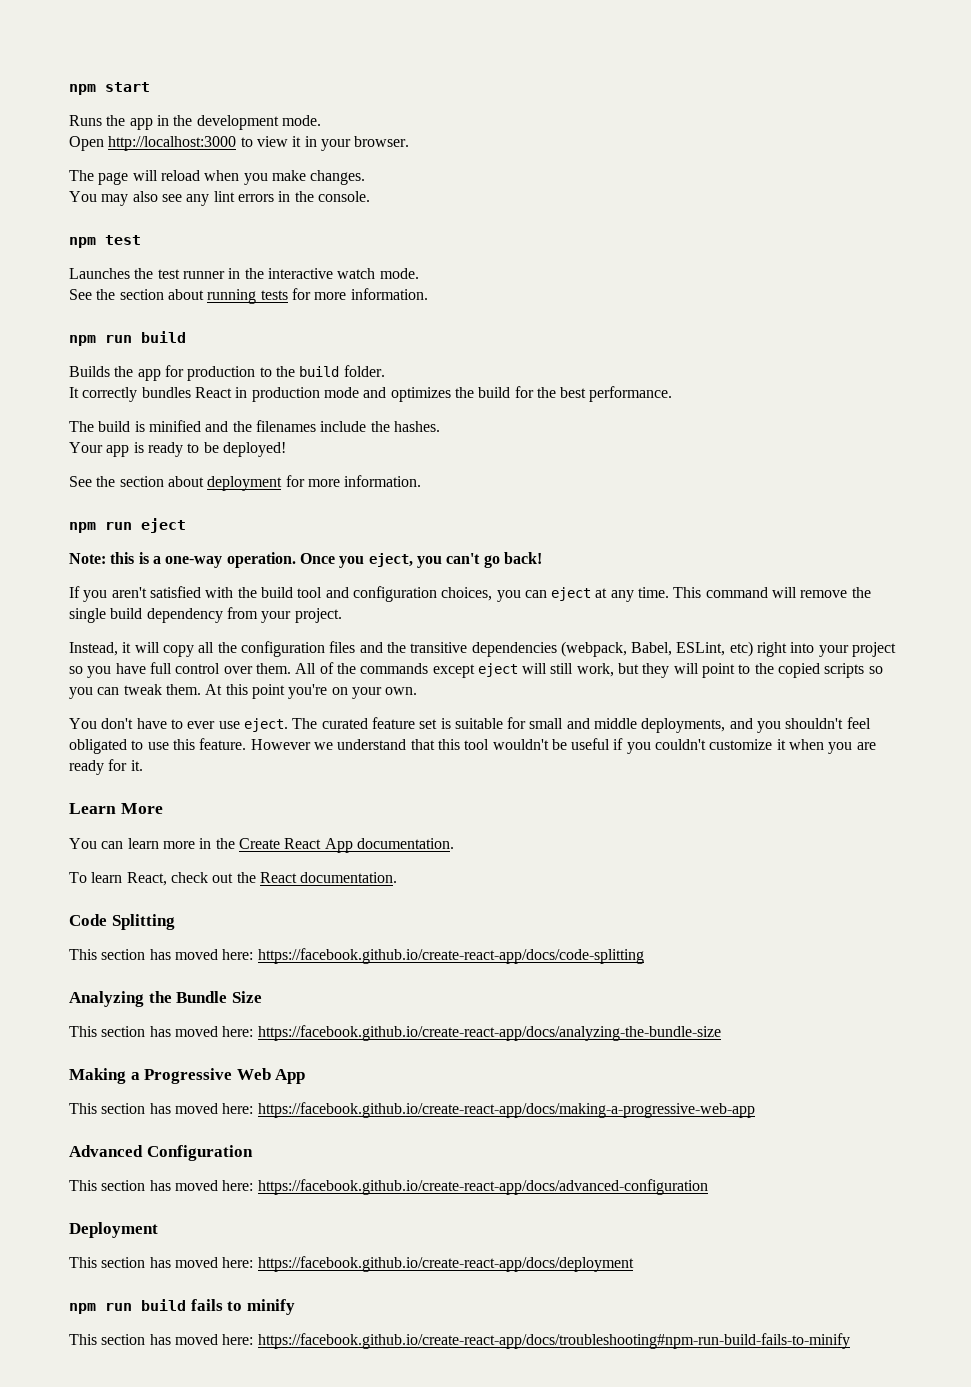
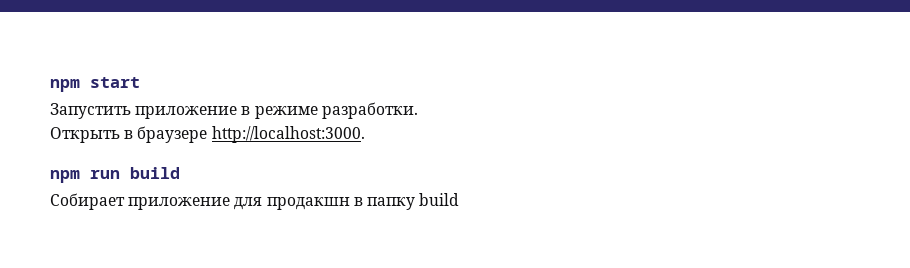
[69,115,321,130] [69,136,410,151] [69,170,366,185] [69,191,370,206] [69,235,141,248] [69,268,419,279] [69,288,428,304] [69,331,186,346] [69,365,385,381] [69,386,673,402] [69,420,440,432] [69,442,286,457] [69,475,422,491] [69,518,186,533] [69,552,542,568] [69,586,871,602] [69,607,342,623] [69,641,897,657] [69,662,883,678] [69,684,418,699] [69,717,871,733] [69,738,876,754] [69,759,143,775] [69,803,163,814] [69,838,454,853] [69,872,398,886] [69,914,175,930] [69,948,644,964] [69,991,262,1007] [69,1025,721,1041] [69,1068,306,1084] [69,1102,755,1118] [69,1145,253,1161] [69,1179,708,1195] [69,1222,158,1238] [69,1256,634,1272] [69,1299,295,1315] [69,1333,850,1349] Runs the app in the development mode. // Open http://localhost:3000 to view it in your browser. // The page will reload when you make changes. // You may also see any lint errors in the console. // npm test // Launches the test runner in the interactive watch mode. // See the section about running tests for more information. // npm run build // Builds the app for production to the build folder. // It correctly bundles React in production mode and optimizes the build for the best performance. // The build is minified and the filenames include the hashes. // Your app is ready to be deployed! // See the section about deployment for more information. // npm run eject // Note: this is a one-way operation. Once you eject, you can't go back! // If you aren't satisfied with the build tool and configuration choices, you can eject at any time. This command will remove the single build dependency from your project. // Instead, it will copy all the configuration files and the transitive dependencies (webpack, Babel, ESLint, etc) right into your project so you have full control over them. All of the commands except eject will still work, but they will point to the copied scripts so you can tweak them. At this point you're on your own. // You don't have to ever use eject. The curated feature set is suitable for small and middle deployments, and you shouldn't feel obligated to use this feature. However we understand that this tool wouldn't be useful if you couldn't customize it when you are ready for it. // Learn More // You can learn more in the Create React App documentation. // To learn React, check out the React documentation. // Code Splitting // This section has moved here: https://facebook.github.io/create-react-app/docs/code-splitting // Analyzing the Bundle Size // This section has moved here: https://facebook.github.io/create-react-app/docs/analyzing-the-bundle-size // Making a Progressive Web App // This section has moved here: https://facebook.github.io/create-react-app/docs/making-a-progressive-web-app // Advanced Configuration // This section has moved here: https://facebook.github.io/create-react-app/docs/advanced-configuration // Deployment // This section has moved here: https://facebook.github.io/create-react-app/docs/deployment // npm run build fails to minify // This section has moved here: https://facebook.github.io/create-react-app/docs/troubleshooting#npm-run-build-fails-to-minify -> [50,102,418,119] [50,126,365,143] [50,167,180,183] [50,193,460,210] Запустить приложение в режиме разработки. // Открыть в браузере http://localhost:3000. // npm run build // Собирает приложение для продакшн в папку build

